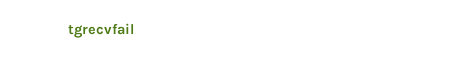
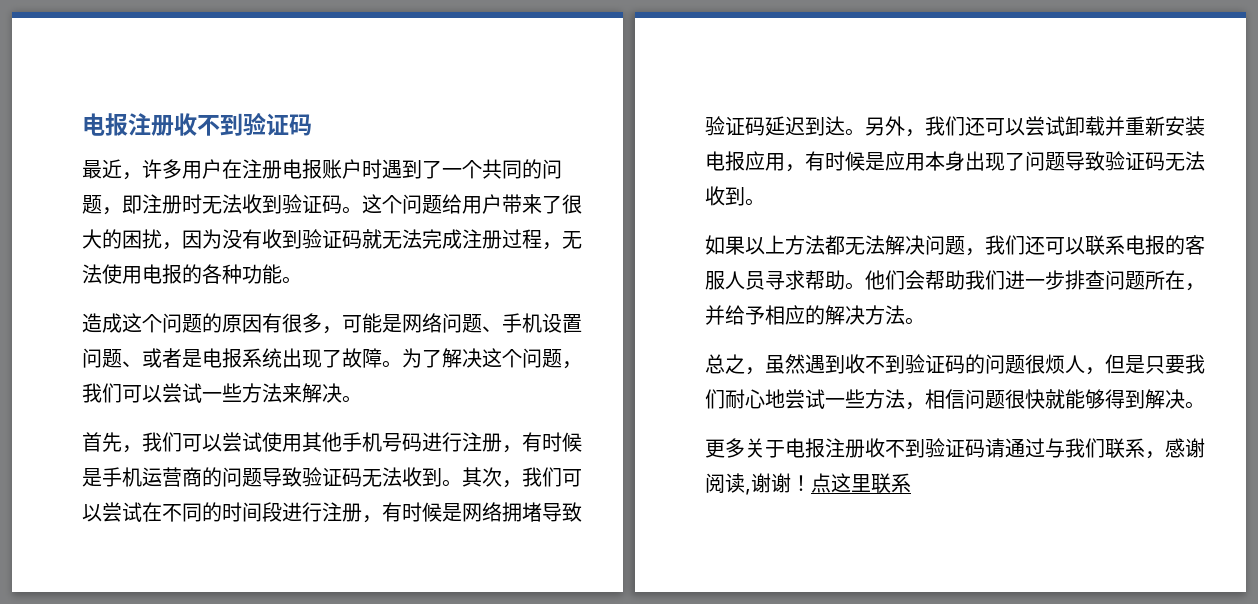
[68,23,134,38] tgrecvfail -> [82,112,312,136] [82,159,562,180] [82,194,582,215] [82,229,582,250] [82,264,302,284] [82,313,582,334] [82,348,582,369] [82,383,362,403] [82,432,582,453] [82,467,582,488] [82,502,582,523] [705,116,1205,137] [705,151,1205,172] [705,186,765,206] [705,235,1205,256] [705,270,1205,291] [705,305,925,325] [705,354,1205,375] [705,389,1205,410] [705,438,1205,459] [705,473,911,495] 电报注册收不到验证码 // 最近，许多用户在注册电报账户时遇到了一个共同的问题，即注册时无法收到验证码。这个问题给用户带来了很大的困扰，因为没有收到验证码就无法完成注册过程，无法使用电报的各种功能。 // 造成这个问题的原因有很多，可能是网络问题、手机设置问题、或者是电报系统出现了故障。为了解决这个问题，我们可以尝试一些方法来解决。 // 首先，我们可以尝试使用其他手机号码进行注册，有时候是手机运营商的问题导致验证码无法收到。其次，我们可以尝试在不同的时间段进行注册，有时候是网络拥堵导致验证码延迟到达。另外，我们还可以尝试卸载并重新安装电报应用，有时候是应用本身出现了问题导致验证码无法收到。 // 如果以上方法都无法解决问题，我们还可以联系电报的客服人员寻求帮助。他们会帮助我们进一步排查问题所在，并给予相应的解决方法。 // 总之，虽然遇到收不到验证码的问题很烦人，但是只要我们耐心地尝试一些方法，相信问题很快就能够得到解决。 // 更多关于电报注册收不到验证码请通过与我们联系，感谢阅读,谢谢！点这里联系

